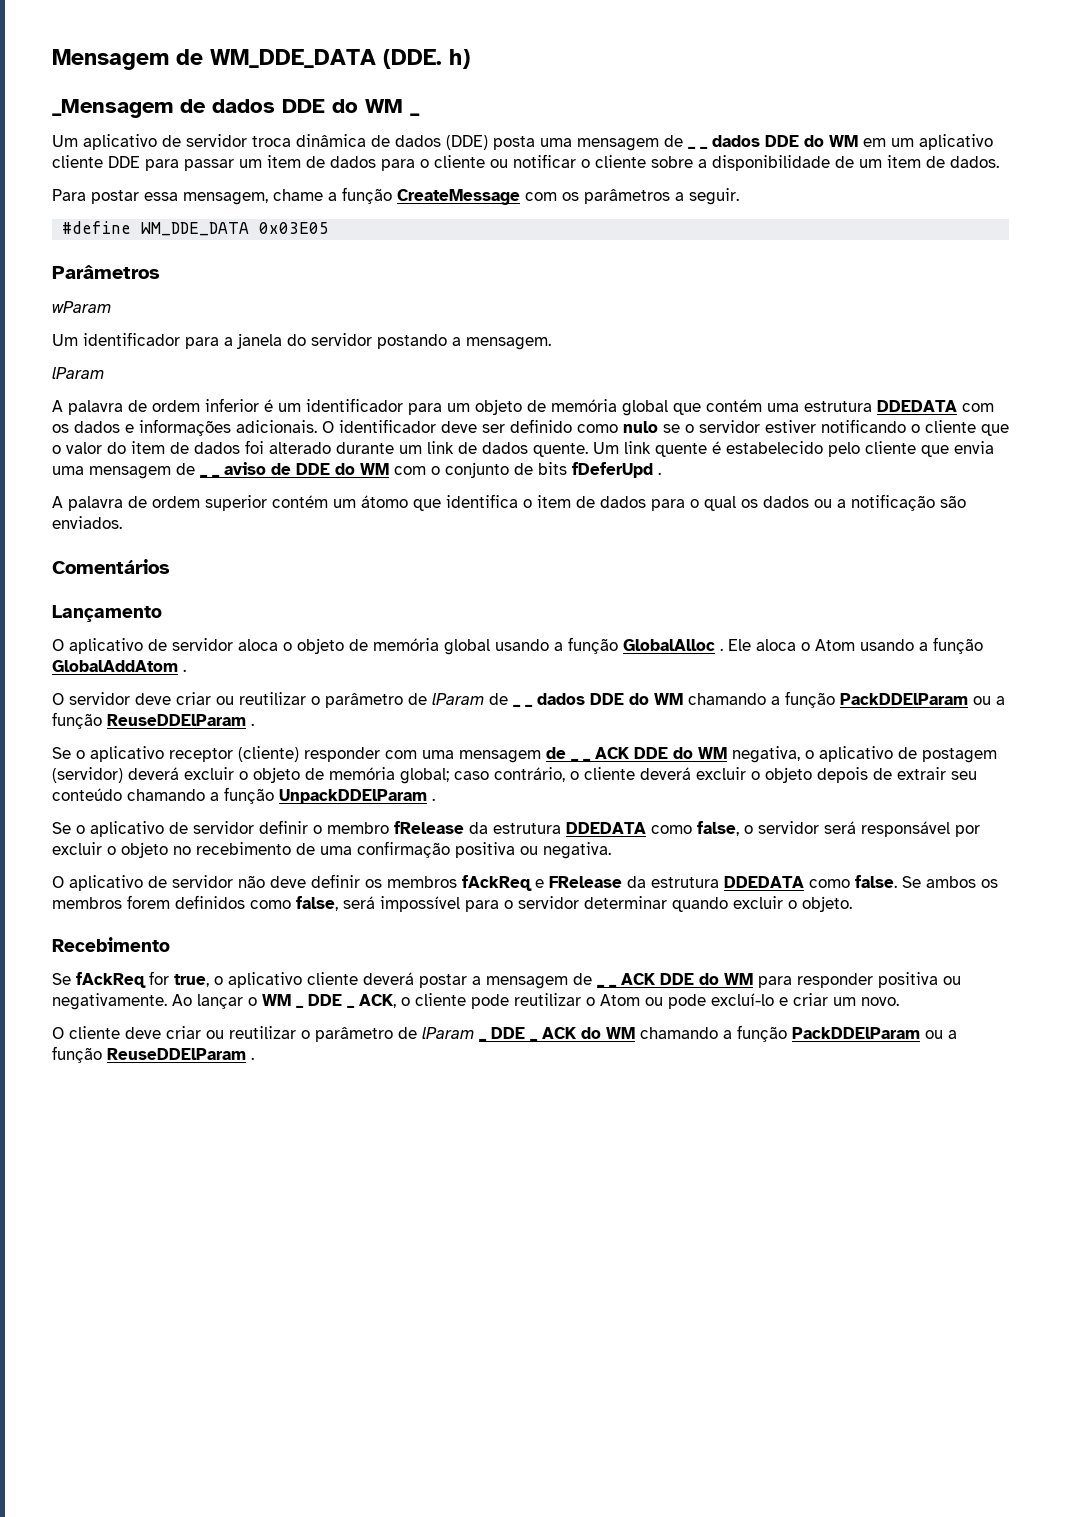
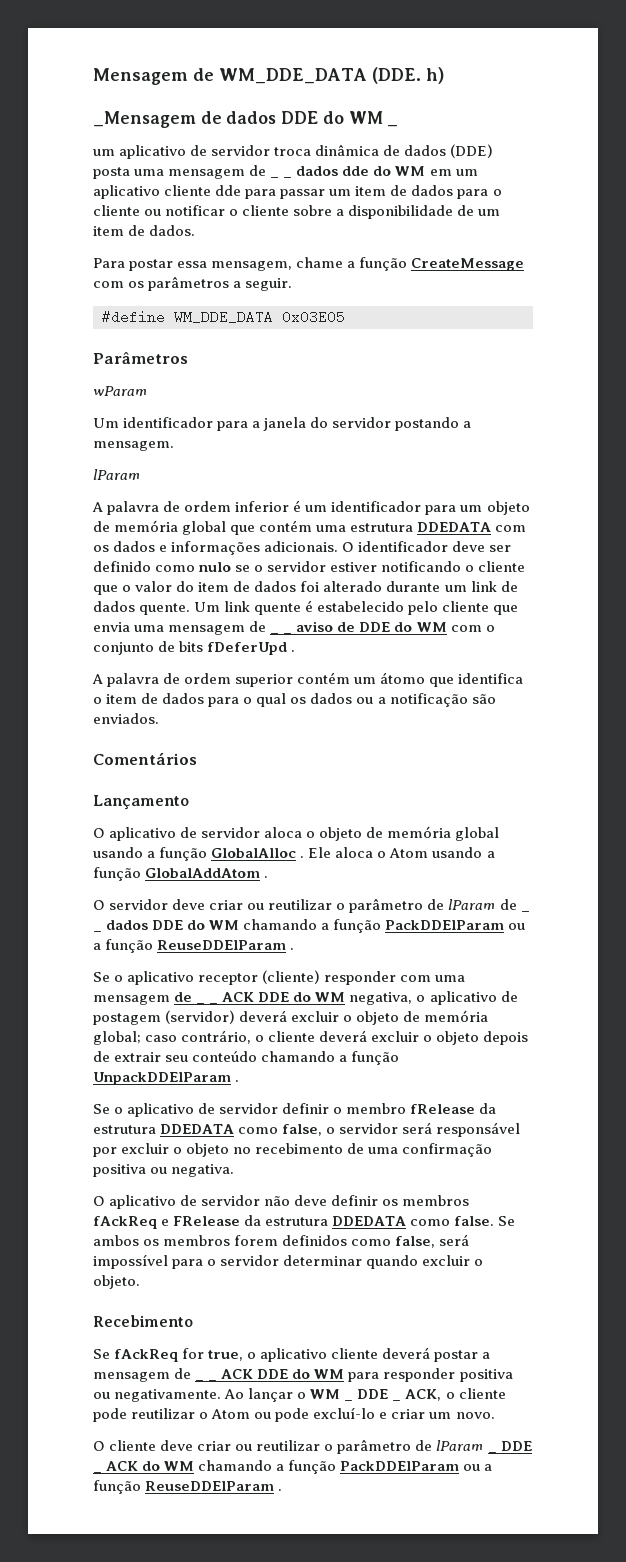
[52,135,78,147] Um -> [93,149,115,156] um
[765,135,799,147] DDE -> [342,166,370,176] dde
[108,156,140,168] DDE -> [215,185,242,196] dde

